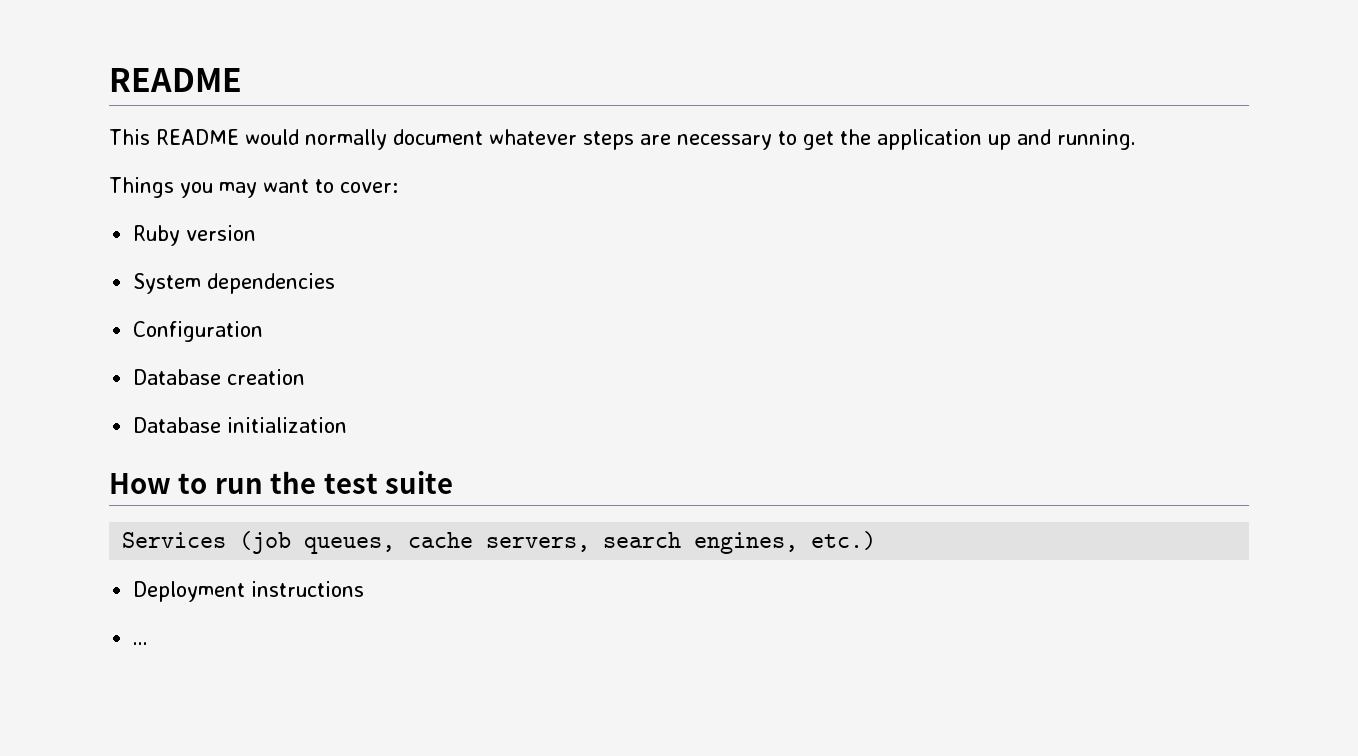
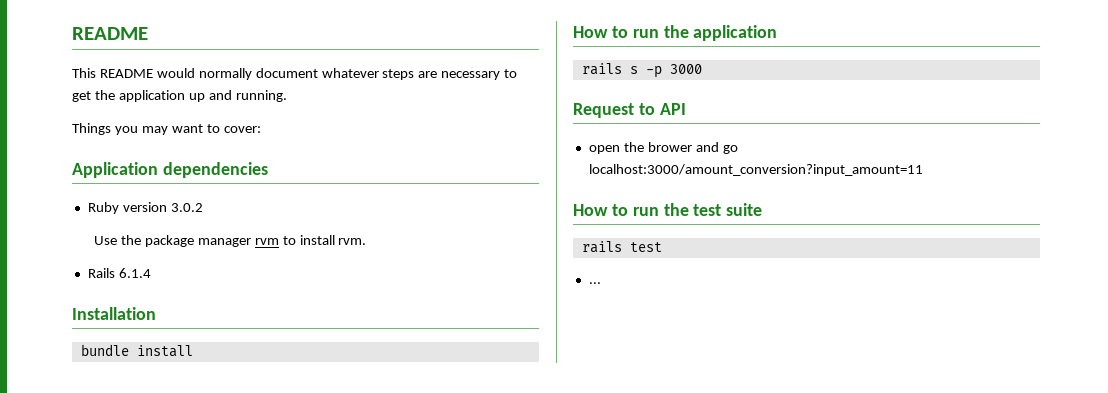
(398, 187) none -> [72,162,268,178] // Application dependencies
[133,273,336,294] [133,321,264,342] [133,369,306,385] [133,417,348,433] // System dependencies // Configuration // Database creation // Database initialization -> [170,203,203,212] [94,235,367,247] [87,268,151,278] [72,307,156,320] [80,344,193,357] [573,25,778,41] [581,63,702,78] [573,103,686,118] [588,142,738,154] [588,164,923,176] 3.0.2 // Use the package manager rvm to install rvm. // Rails 6.1.4 // Installation // bundle install // How to run the application // rails s -p 3000 // Request to API // open the brower and go localhost:3000/amount_conversion?input_amount=11
[122,531,877,554] [133,581,365,602] Services (job queues, cache servers, search engines, etc.) // Deployment instructions -> [581,241,662,253] rails test

